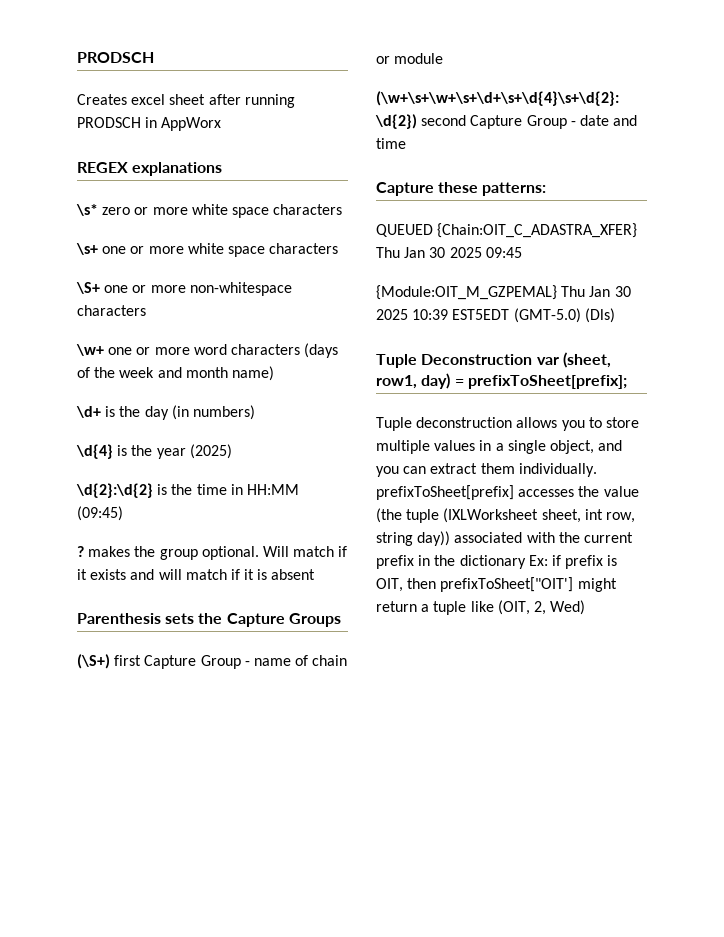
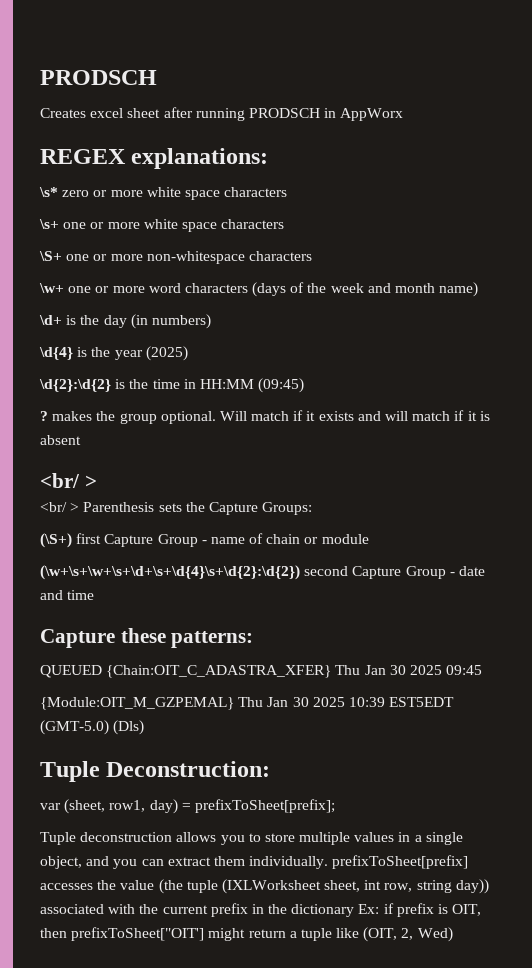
[132,162,223,176] explanations -> [131,148,269,169] explanations:
(316, 574) none -> [40,473,97,488] [40,502,80,512] <br/ > // <br/ >
[288,613,341,627] Groups -> [262,502,313,515] Groups:
[421,354,533,365] Deconstruction -> [106,761,271,777] Deconstruction: //

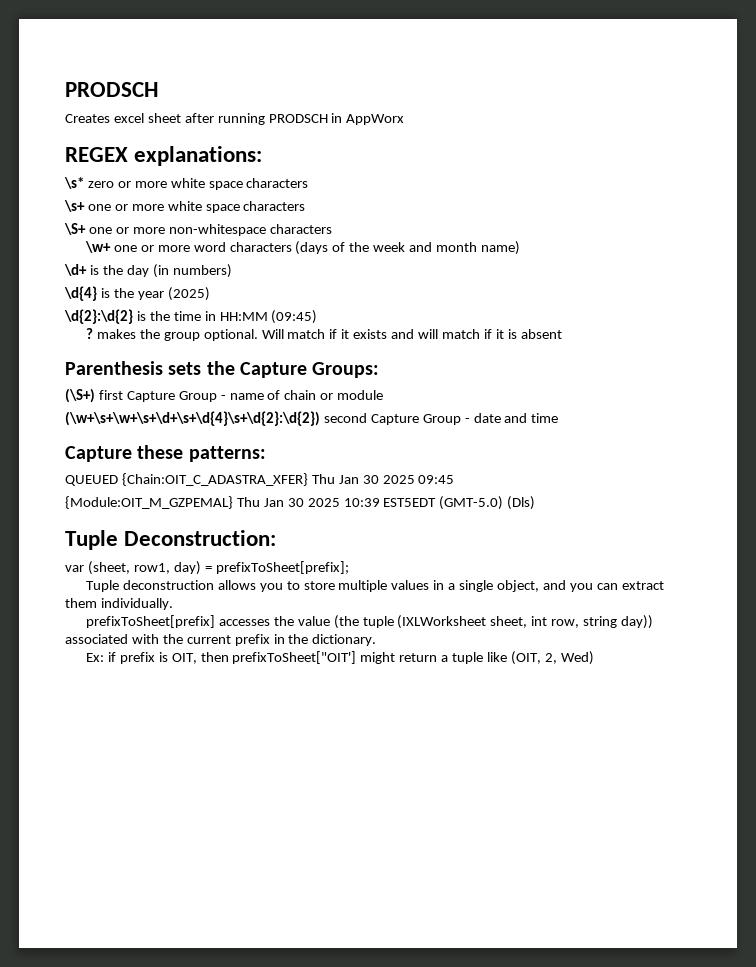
[40,473,97,488] [40,502,80,512] <br/ > // <br/ > -> (562, 334) none
(329, 862) none -> (173, 604) //
[291,904,355,917] dictionary -> [312,634,377,646] dictionary. //

